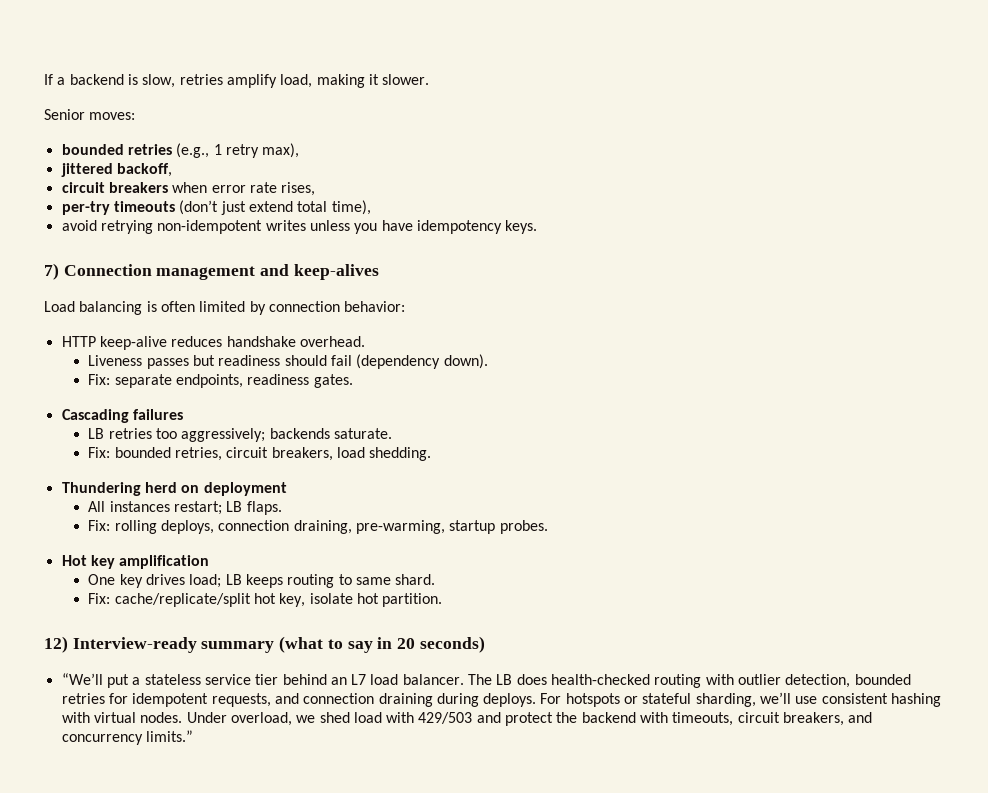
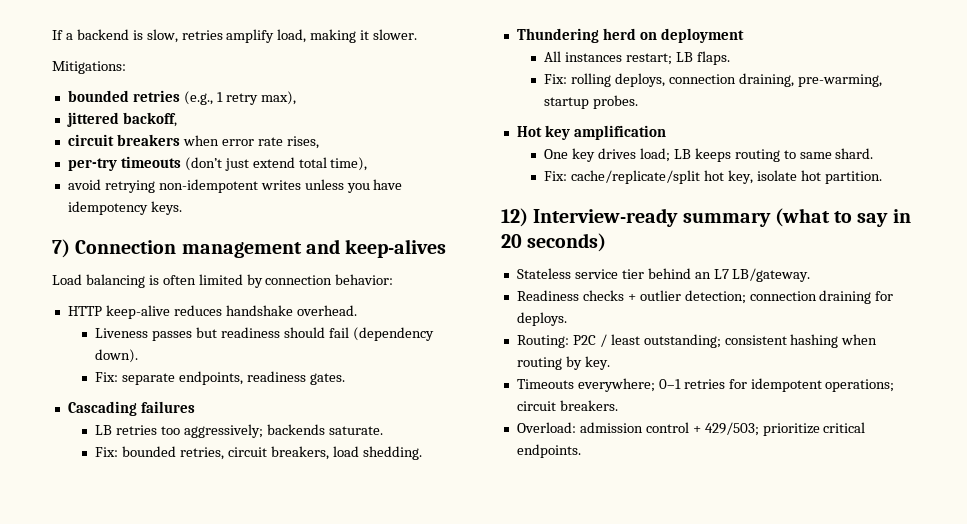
[44,109,136,120] Senior moves: -> [52,61,126,74] Mitigations:
[61,673,201,688] “We’ll put a stateless -> [516,268,571,279] Stateless
[370,674,911,688] [61,692,942,707] [61,712,873,726] [61,730,193,745] load balancer. The LB does health-checked routing with outlier detection, bounded retries for idempotent requests, and connection draining during deploys. For hotspots or stateful sharding, we’ll use consistent hashing with virtual nodes. Under overload, we shed load with 429/503 and protect the backend with timeouts, circuit breakers, and concurrency limits.” -> [732,268,811,282] [516,290,894,304] [516,312,567,326] [516,334,878,348] [516,356,610,370] [516,378,895,392] [516,400,618,411] [516,422,866,436] [516,444,581,458] LB/gateway. // Readiness checks + outlier detection; connection draining for deploys. // Routing: P2C / least outstanding; consistent hashing when routing by key. // Timeouts everywhere; 0–1 retries for idempotent operations; circuit breakers. // Overload: admission control + 429/503; prioritize critical endpoints.

